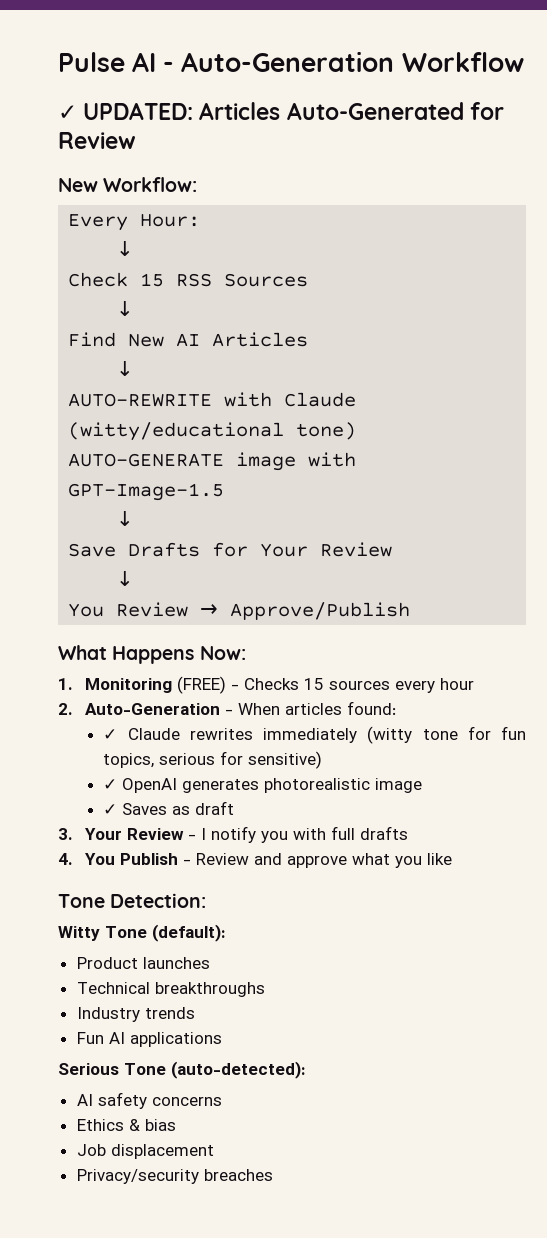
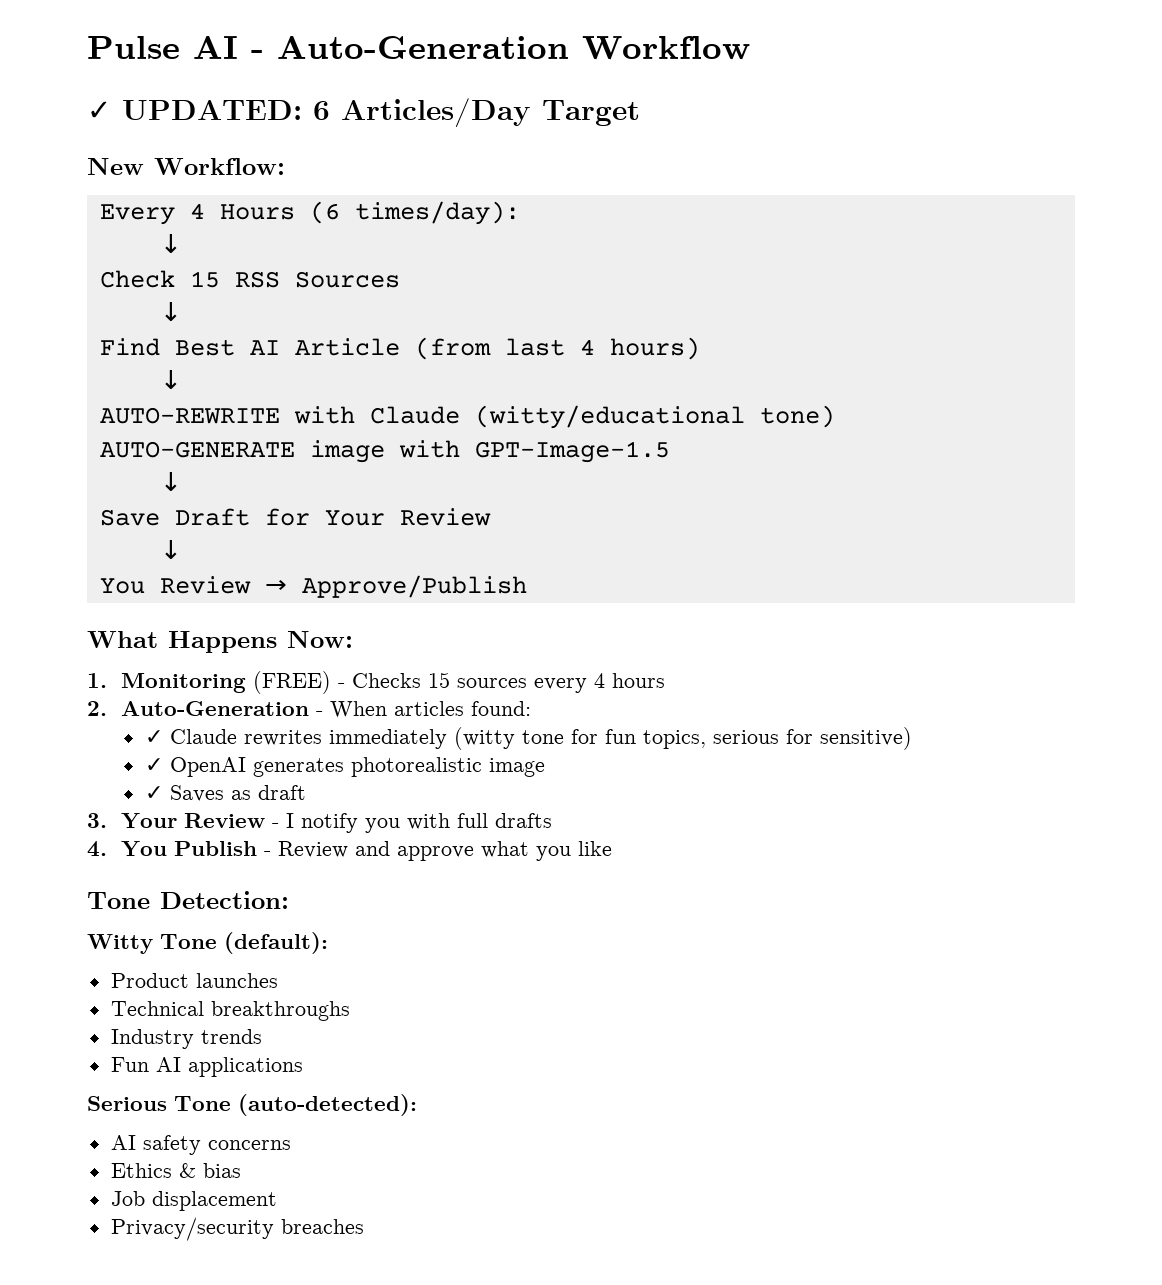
[199,102,504,120] [58,132,136,149] Articles Auto-Generated for Review -> [313,98,640,128] 6 Articles/Day Target
[140,214,201,227] Hour: -> [189,201,520,225] 4 Hours (6 times/day):
[128,332,309,347] New AI Articles -> [174,337,700,360] Best AI Article (from last 4 hours)
[128,542,201,557] Drafts -> [174,508,250,526] Draft
[439,678,474,690] hour -> [594,673,666,688] 4 hours

